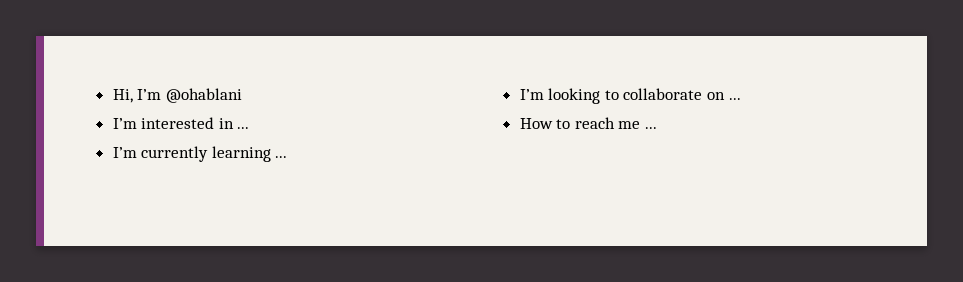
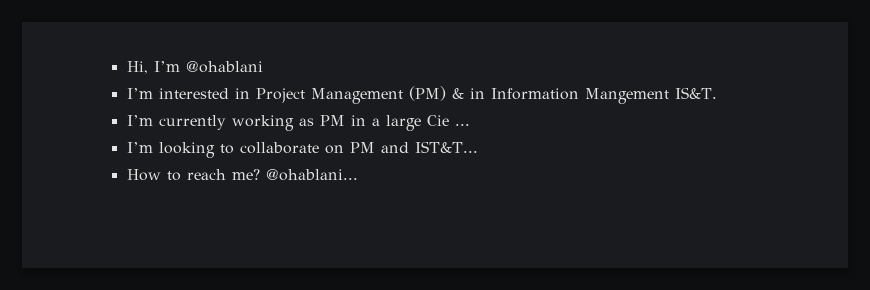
[237,127,250,129] [112,146,271,162] ... // I’m currently learning -> [255,86,717,104] [126,115,449,131] Project Management (PM) & in Information Mangement IS&T. // I’m currently working as PM in a large Cie
[728,98,741,100] ... -> [349,141,478,153] PM and IST&T...
[618,121,658,129] me ... -> [231,169,358,181] me? @ohablani...

